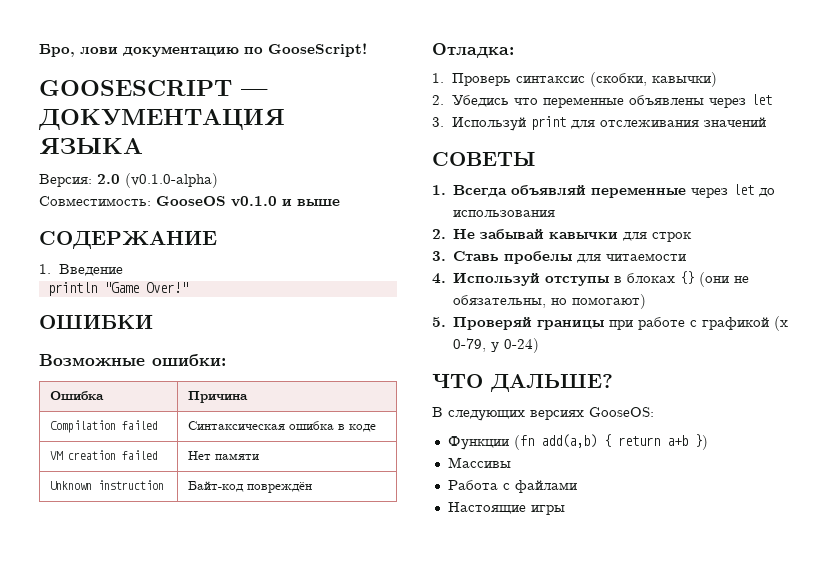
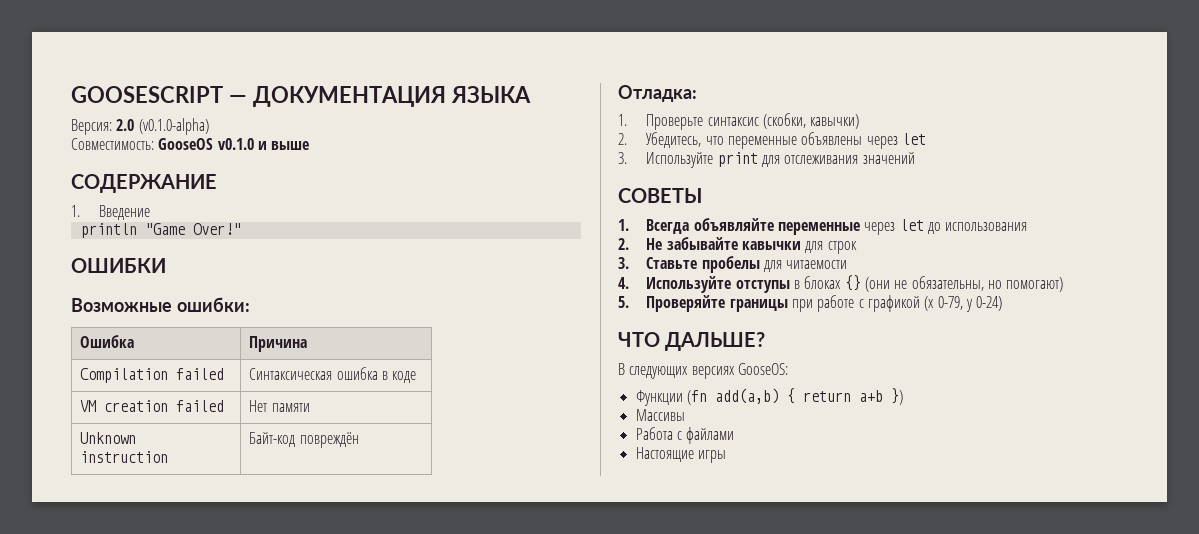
[39,43,367,57] Бро, лови документацию по GooseScript! // -> (71, 94) none
[452,73,512,86] Проверь -> [646,114,704,130] Проверьте
[452,95,510,107] Убедись -> [646,132,702,148] Убедитесь,
[452,117,527,131] Используй -> [646,152,714,168] Используйте
[511,185,587,195] объявляй -> [693,218,774,231] объявляйте
[480,229,545,239] забывай -> [666,237,738,250] забывайте
[453,251,500,261] Ставь -> [646,257,698,269] Ставьте
[453,272,541,286] Используй -> [646,276,732,293] Используйте
[453,317,533,330] Проверяй -> [646,295,726,312] Проверяйте

